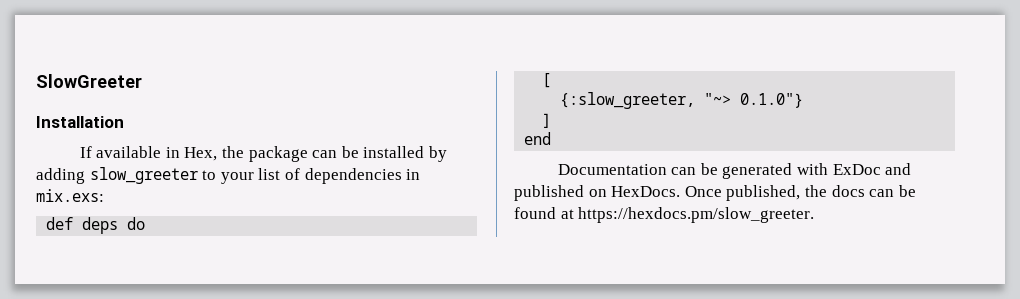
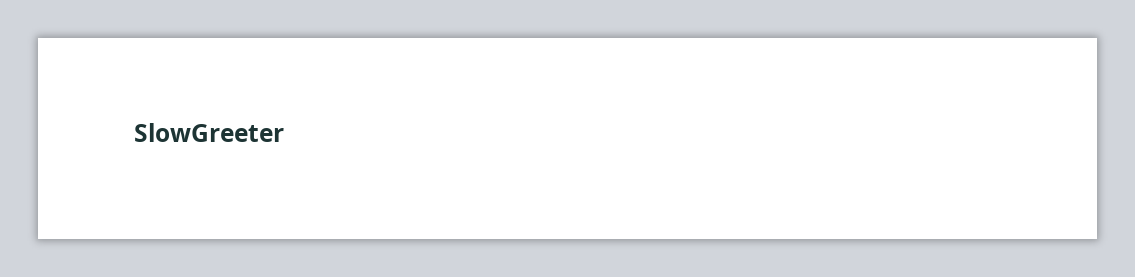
[36,116,124,128] [79,146,447,162] [36,167,421,184] [36,189,104,202] [46,217,146,234] [542,73,552,88] [560,92,804,109] [542,113,552,128] [524,132,552,145] [557,163,912,179] [514,185,916,201] [514,207,815,223] // Installation // If available in Hex, the package can be installed by adding slow_greeter to your list of dependencies in mix.exs: // def deps do // [ // {:slow_greeter, "~> 0.1.0"} // ] // end // Documentation can be generated with ExDoc and published on HexDocs. Once published, the docs can be found at https://hexdocs.pm/slow_greeter. -> (284, 132) none

